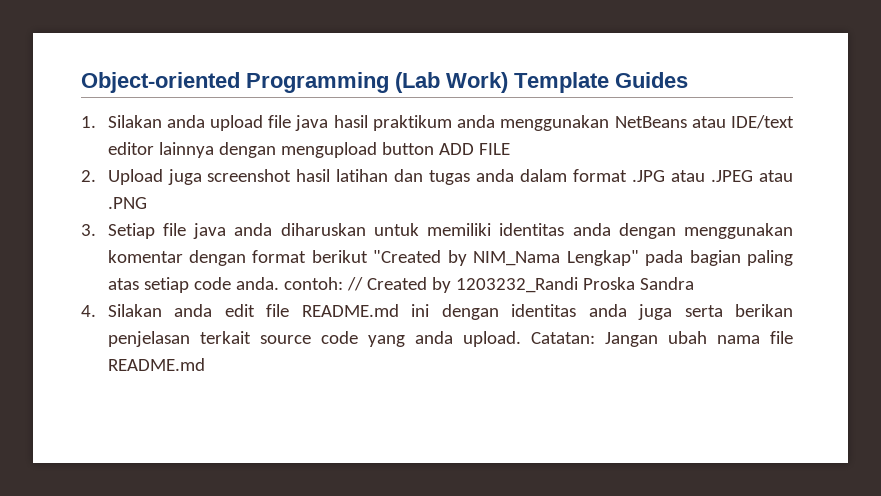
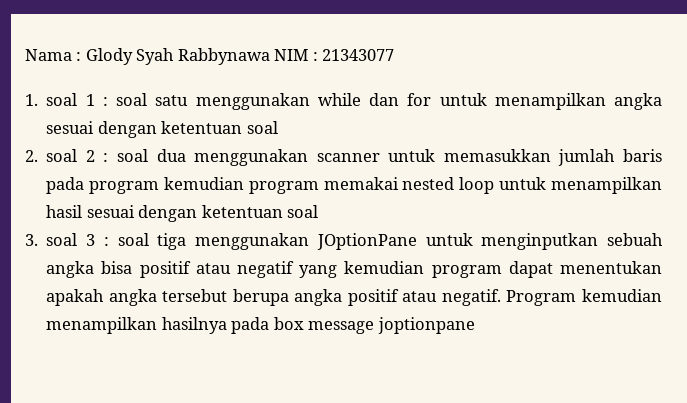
[81,72,688,93] [81,115,794,131] [107,142,510,158] [81,169,793,185] [107,197,147,209] [81,223,793,239] [107,250,793,266] [107,277,694,293] [81,304,793,320] [107,331,793,347] [107,358,205,371] Object-oriented Programming (Lab Work) Template Guides // 1. Silakan anda upload file java hasil praktikum anda menggunakan NetBeans atau IDE/text editor lainnya dengan mengupload button ADD FILE // 2. Upload juga screenshot hasil latihan dan tugas anda dalam format .JPG atau .JPEG atau .PNG // 3. Setiap file java anda diharuskan untuk memiliki identitas anda dengan menggunakan komentar dengan format berikut "Created by NIM_Nama Lengkap" pada bagian paling atas setiap code anda. contoh: // Created by 1203232_Randi Proska Sandra // 4. Silakan anda edit file README.md ini dengan identitas anda juga serta berikan penjelasan terkait source code yang anda upload. Catatan: Jangan ubah nama file README.md -> [25,48,395,65] [25,93,662,110] [46,121,278,138] [25,149,662,166] [46,177,662,194] [46,205,319,222] [25,233,663,250] [46,261,662,278] [46,289,662,306] [46,317,475,334] Nama : Glody Syah Rabbynawa NIM : 21343077 // 1. soal 1 : soal satu menggunakan while dan for untuk menampilkan angka sesuai dengan ketentuan soal // 2. soal 2 : soal dua menggunakan scanner untuk memasukkan jumlah baris pada program kemudian program memakai nested loop untuk menampilkan hasil sesuai dengan ketentuan soal // 3. soal 3 : soal tiga menggunakan JOptionPane untuk menginputkan sebuah angka bisa positif atau negatif yang kemudian program dapat menentukan apakah angka tersebut berupa angka positif atau negatif. Program kemudian menampilkan hasilnya pada box message joptionpane

